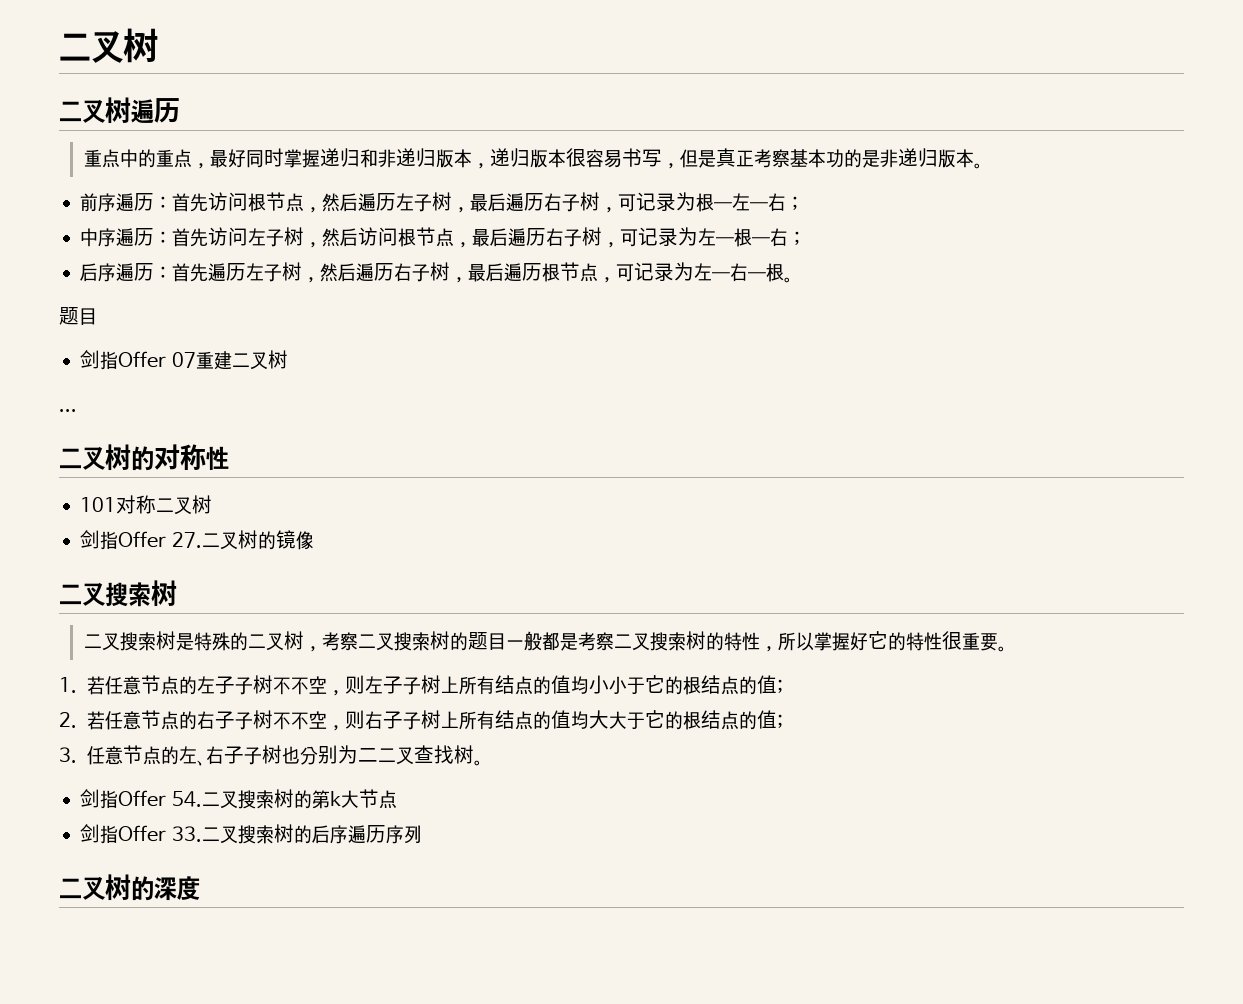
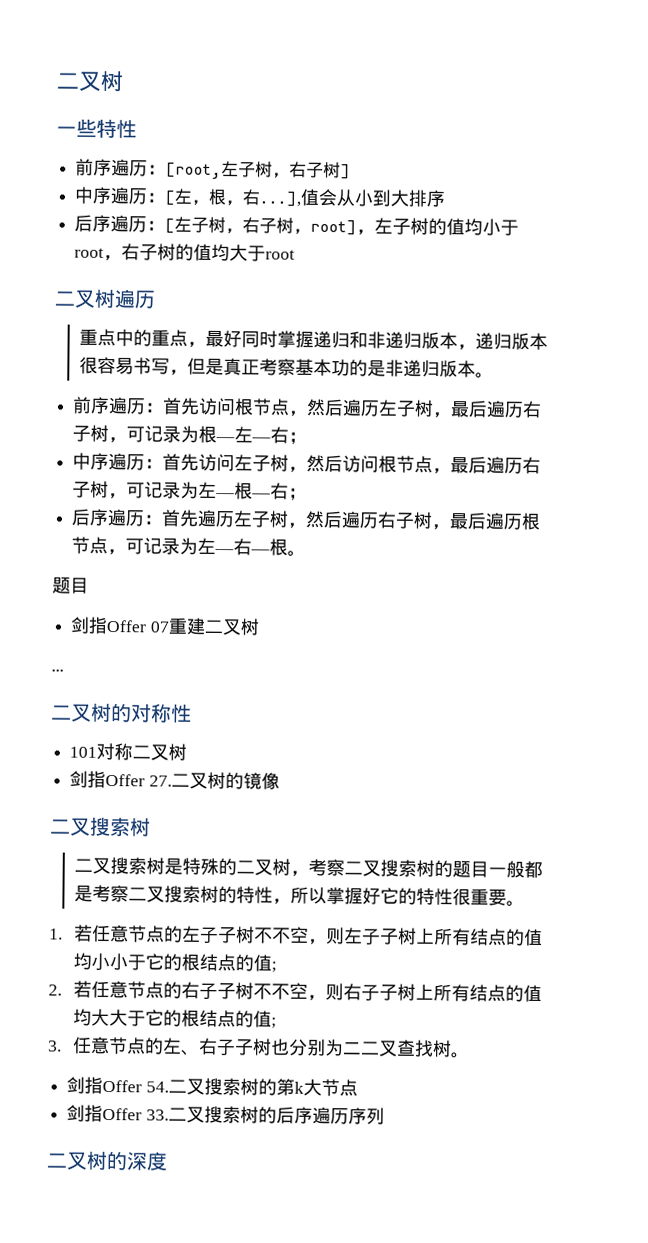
[59,28,159,63] 二叉树 -> [56,70,124,92] [56,118,137,139] [75,158,352,180] [74,186,446,208] [74,214,520,236] [74,243,296,262] 二叉树 // 一些特性 // 前序遍历：[root,左子树，右子树] // 中序遍历：[左，根，右...],值会从小到大排序 // 后序遍历：[左子树，右子树，root]，左子树的值均小于root，右子树的值均大于root

